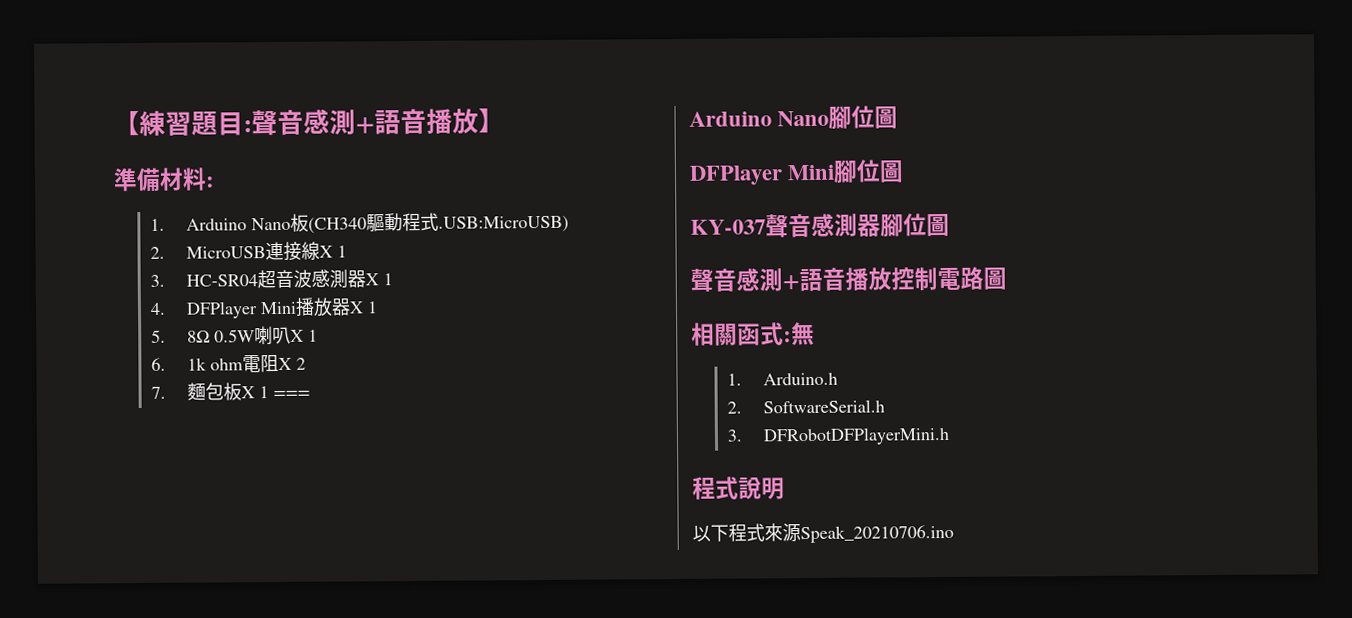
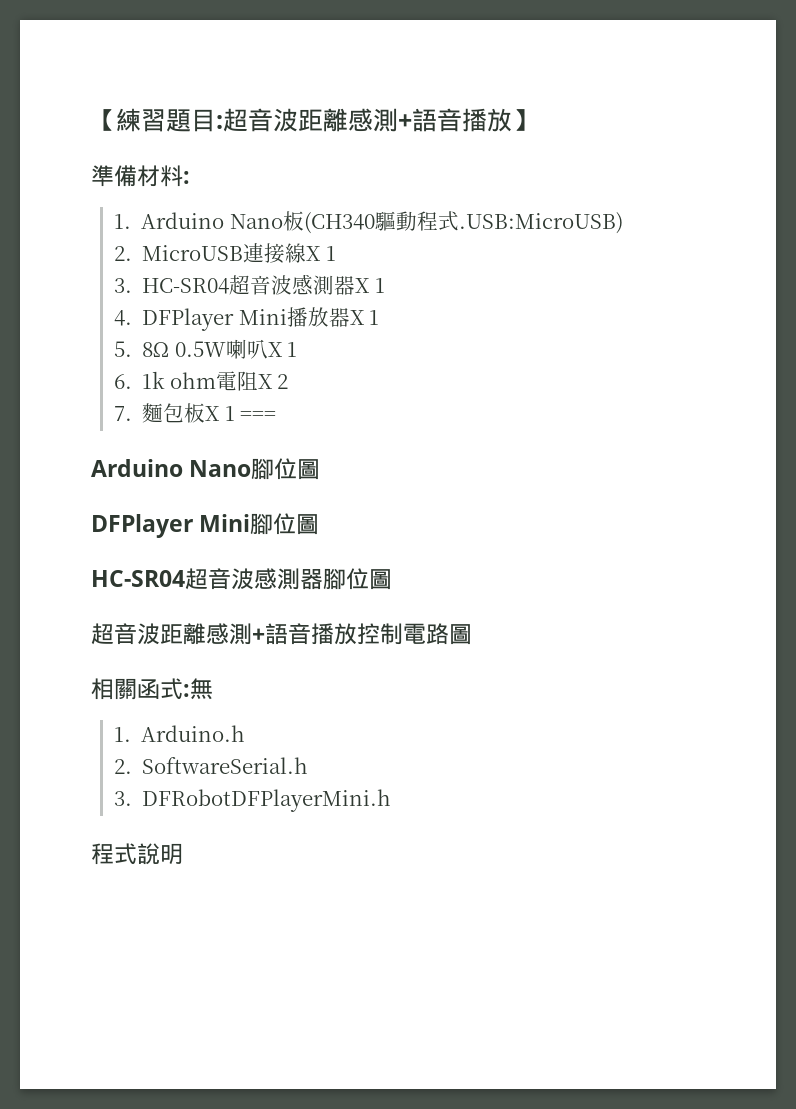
[251,109,304,136] 聲音 -> [223,108,348,132] 超音波距離
[690,213,812,238] KY-037聲音 -> [91,568,254,590] HC-SR04超音波
[690,268,737,292] 聲音 -> [91,623,206,645] 超音波距離
[692,523,954,544] // 以下程式來源Speak_20210706.ino -> (183, 854) none

